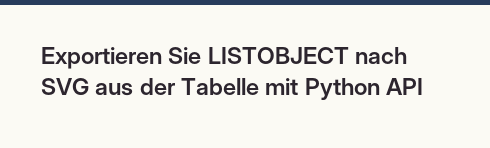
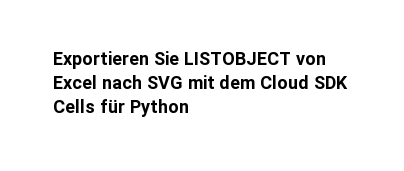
[355,47,408,64] [41,78,424,100] nach SVG aus der Tabelle mit Python API -> [295,55,326,65] [53,75,349,89] [53,99,189,117] von Excel nach SVG mit dem Cloud SDK Cells für Python

